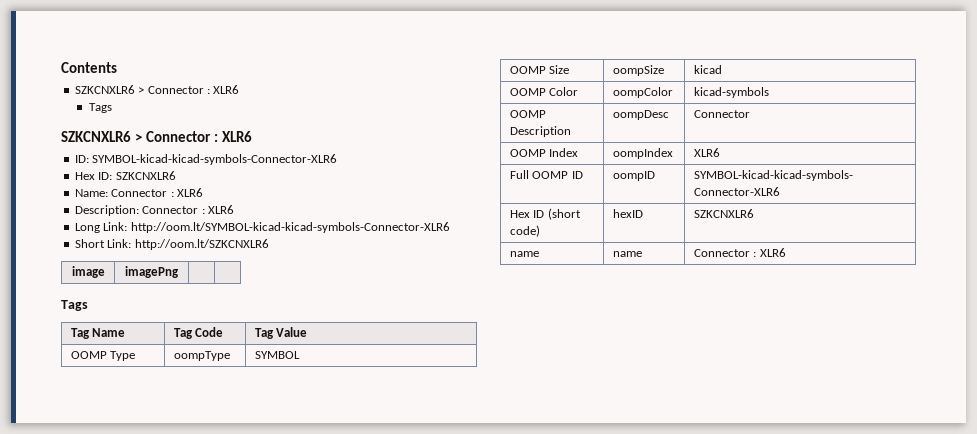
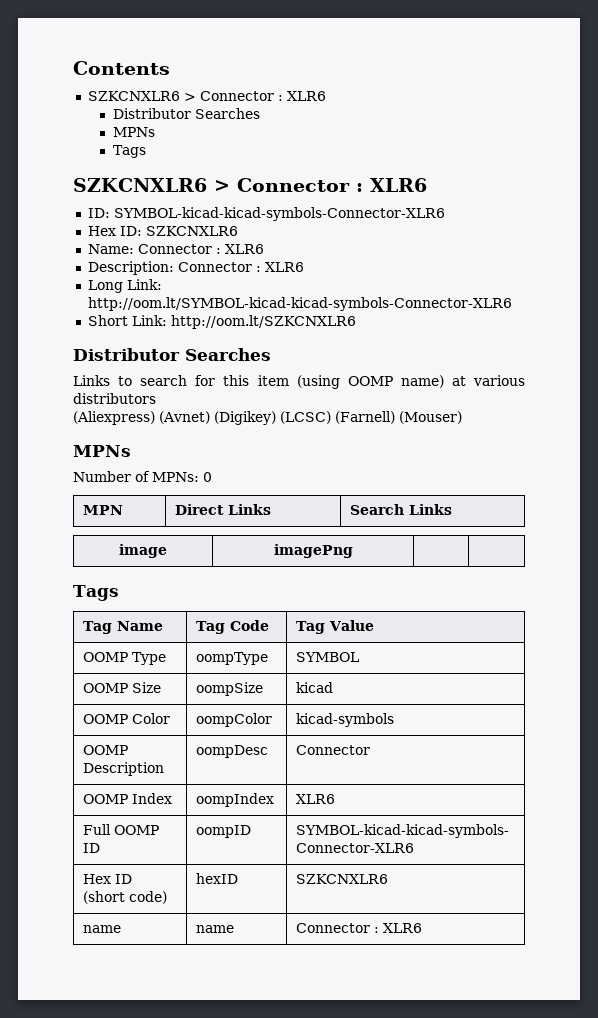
(240, 89) none -> [112,108,260,119] [112,127,155,137] // Distributor Searches // MPNs
(269, 244) none -> [73,348,271,361] [73,375,526,389] [73,393,156,404] [73,411,462,425] [73,445,131,457] [73,471,212,482] [83,505,124,515] [175,504,272,515] [350,504,453,515] // Distributor Searches // Links to search for this item (using OOMP name) at various distributors // (Aliexpress) (Avnet) (Digikey) (LCSC) (Farnell) (Mouser) // MPNs // Number of MPNs: 0 // MPN | Direct Links | Search Links

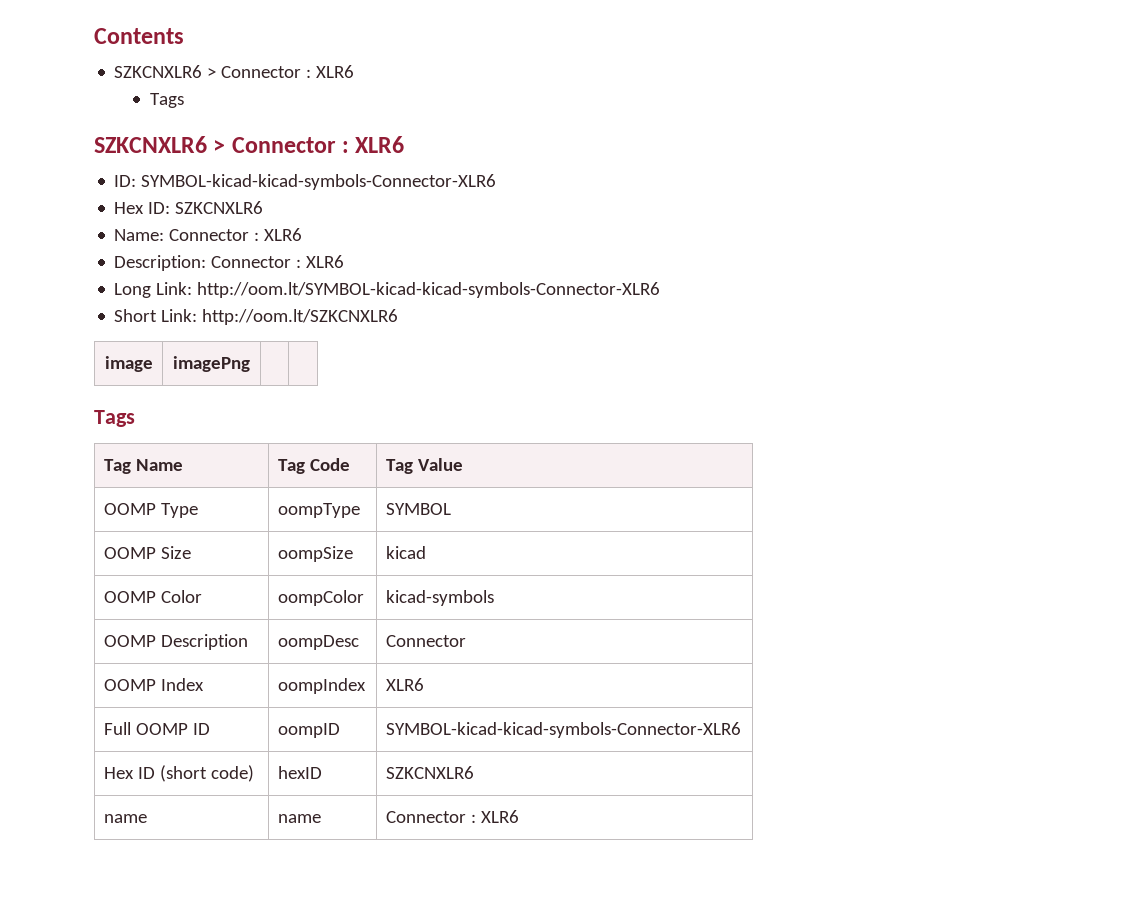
[112,108,260,119] [112,127,155,137] // Distributor Searches // MPNs -> (355, 71) none
[73,348,271,361] [73,375,526,389] [73,393,156,404] [73,411,462,425] [73,445,131,457] [73,471,212,482] [83,505,124,515] [175,504,272,515] [350,504,453,515] // Distributor Searches // Links to search for this item (using OOMP name) at various distributors // (Aliexpress) (Avnet) (Digikey) (LCSC) (Farnell) (Mouser) // MPNs // Number of MPNs: 0 // MPN | Direct Links | Search Links -> (399, 317) none

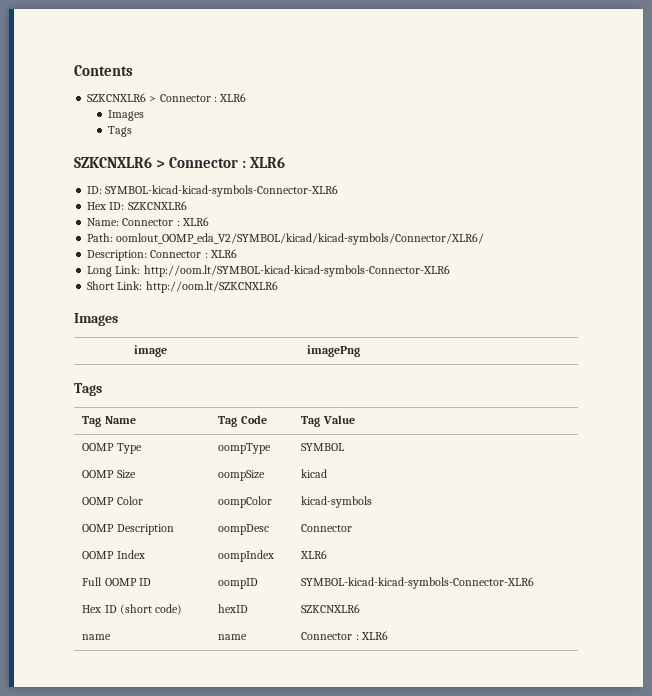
(355, 71) none -> [107,110,144,121] // Images
(303, 234) none -> [87,233,485,245] // Path: oomlout_OOMP_eda_V2/SYMBOL/kicad/kicad-symbols/Connector/XLR6/
(399, 317) none -> [74,313,118,326] // Images

